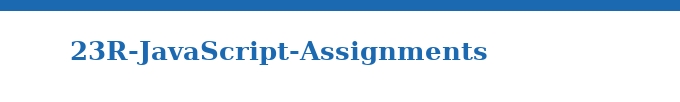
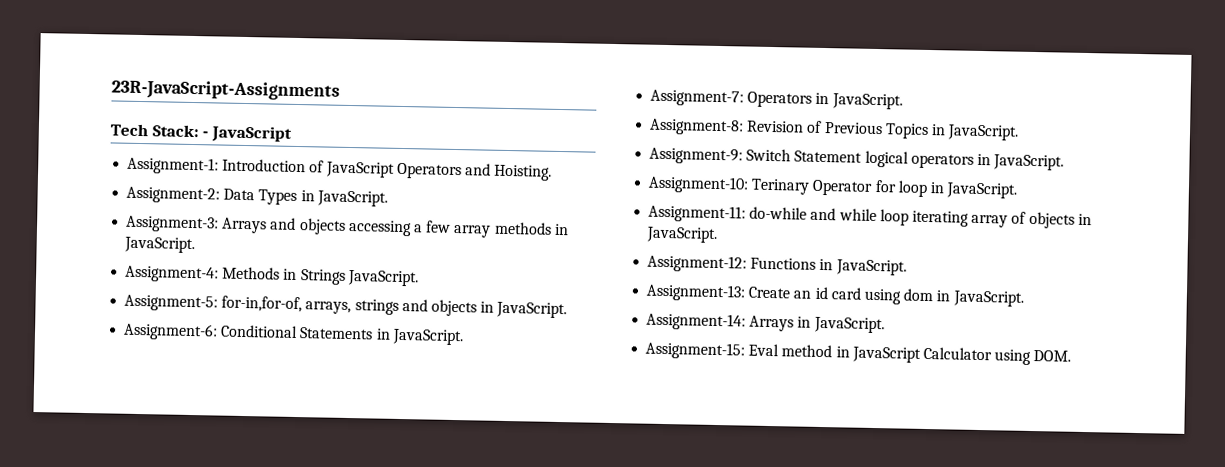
(488, 53) none -> [110,123,292,143] [127,156,553,181] [126,186,388,207] [125,215,569,238] [124,236,196,254] [125,265,419,287] [124,294,568,319] [123,322,464,346] [650,89,903,110] [649,118,1020,141] [649,147,1065,171] [648,175,1019,199] [648,204,1092,229] [646,226,719,244] [647,254,907,276] [646,283,1024,307] [646,312,885,334] [645,341,1072,365] // Tech Stack: - JavaScript // Assignment-1: Introduction of JavaScript Operators and Hoisting. // Assignment-2: Data Types in JavaScript. // Assignment-3: Arrays and objects accessing a few array methods in JavaScript. // Assignment-4: Methods in Strings JavaScript. // Assignment-5: for-in,for-of, arrays, strings and objects in JavaScript. // Assignment-6: Conditional Statements in JavaScript. // Assignment-7: Operators in JavaScript. // Assignment-8: Revision of Previous Topics in JavaScript. // Assignment-9: Switch Statement logical operators in JavaScript. // Assignment-10: Terinary Operator for loop in JavaScript. // Assignment-11: do-while and while loop iterating array of objects in JavaScript. // Assignment-12: Functions in JavaScript. // Assignment-13: Create an id card using dom in JavaScript. // Assignment-14: Arrays in JavaScript. // Assignment-15: Eval method in JavaScript Calculator using DOM.

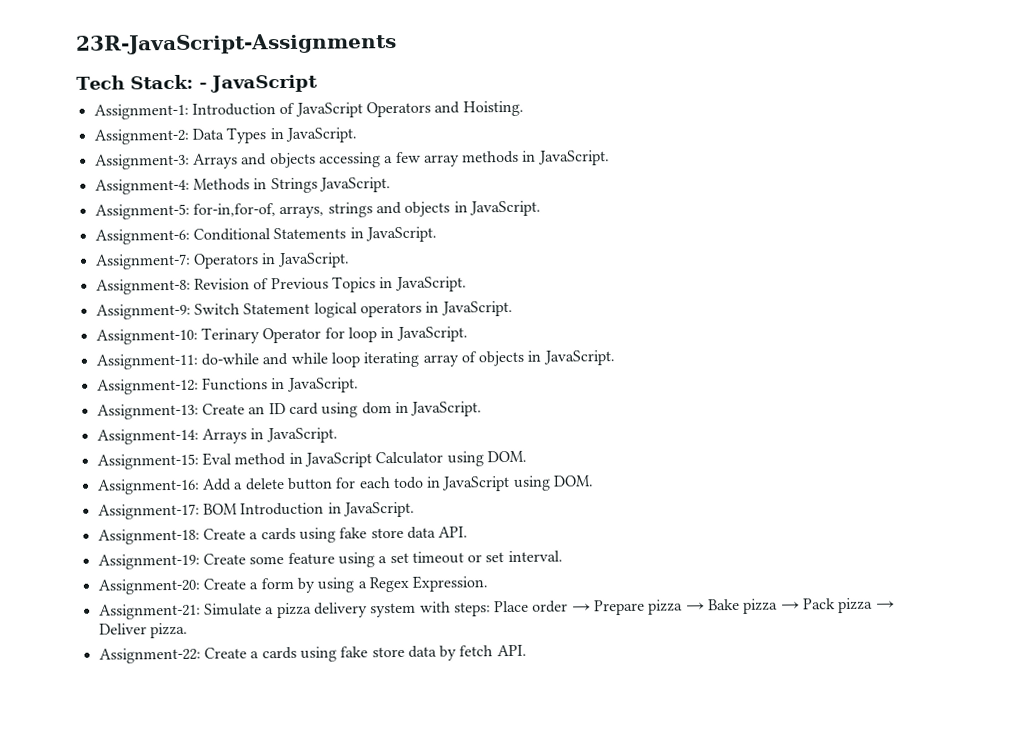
[814,286,829,300] id -> [268,402,286,415] ID
(1072, 356) none -> [96,475,595,495] [97,501,415,520] [97,526,469,545] [97,550,563,570] [97,575,489,595] [98,597,895,620] [98,622,188,639] [98,644,527,664] // Assignment-16: Add a delete button for each todo in JavaScript using DOM. // Assignment-17: BOM Introduction in JavaScript. // Assignment-18: Create a cards using fake store data API. // Assignment-19: Create some feature using a set timeout or set interval. // Assignment-20: Create a form by using a Regex Expression. // Assignment-21: Simulate a pizza delivery system with steps: Place order → Prepare pizza → Bake pizza → Pack pizza → Deliver pizza. // Assignment-22: Create a cards using fake store data by fetch API.

